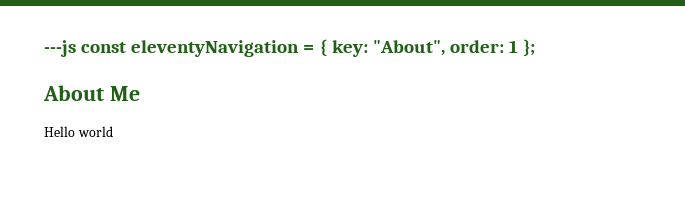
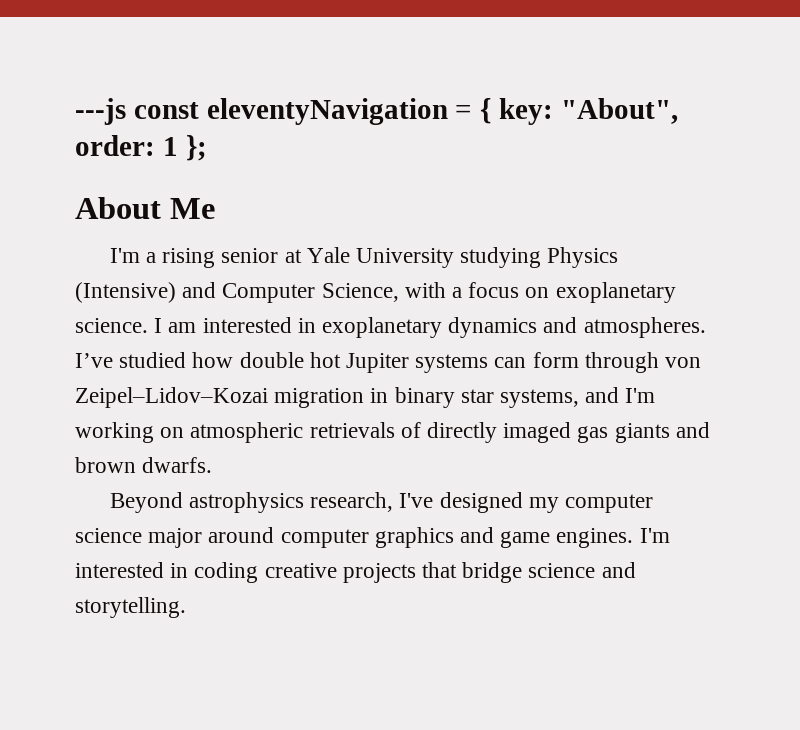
[44,126,113,137] Hello world -> [109,247,619,268] [75,282,676,303] [75,317,706,338] [75,352,702,373] [75,387,656,408] [75,422,710,443] [75,457,213,473] [109,492,654,513] [75,527,670,548] [75,562,636,583] [75,597,186,618] I'm a rising senior at Yale University studying Physics (Intensive) and Computer Science, with a focus on exoplanetary science. I am interested in exoplanetary dynamics and atmospheres. I’ve studied how double hot Jupiter systems can form through von Zeipel–Lidov–Kozai migration in binary star systems, and I'm working on atmospheric retrievals of directly imaged gas giants and brown dwarfs. // Beyond astrophysics research, I've designed my computer science major around computer graphics and game engines. I'm interested in coding creative projects that bridge science and storytelling.

